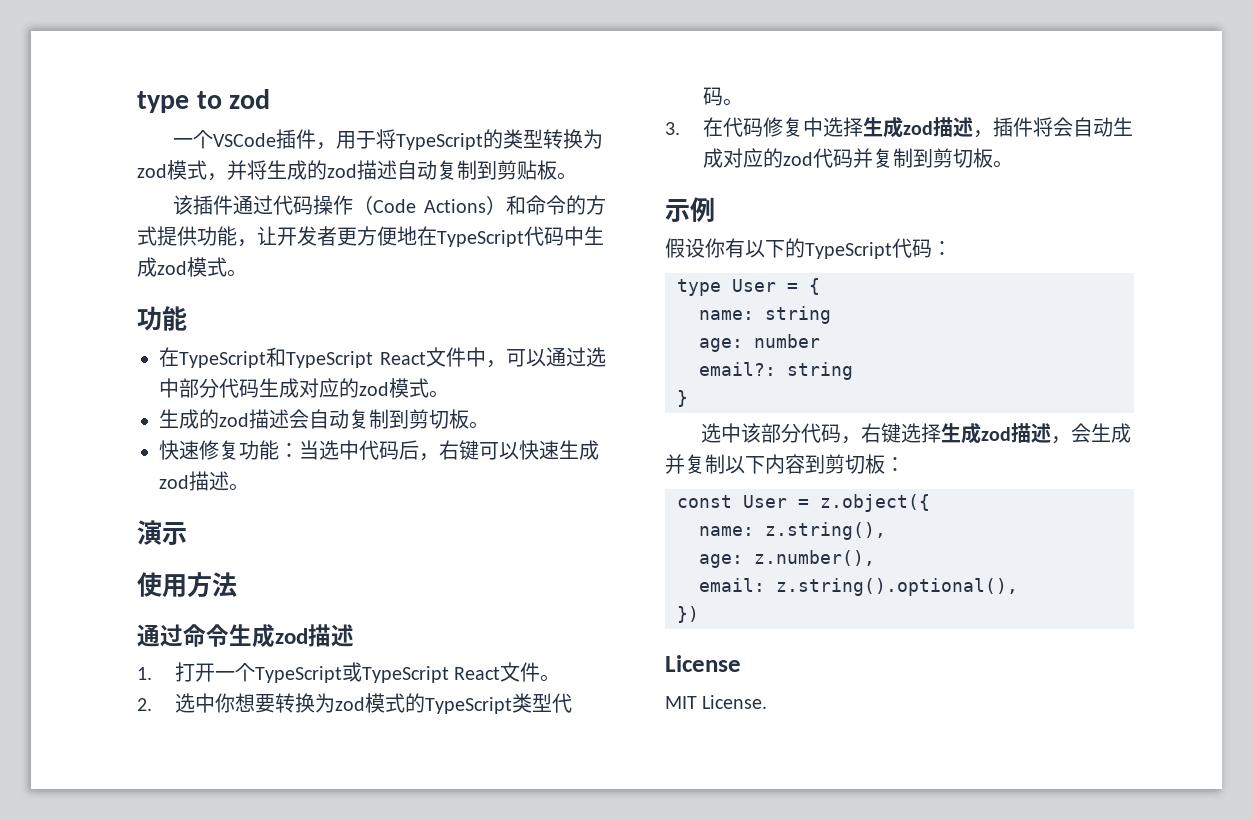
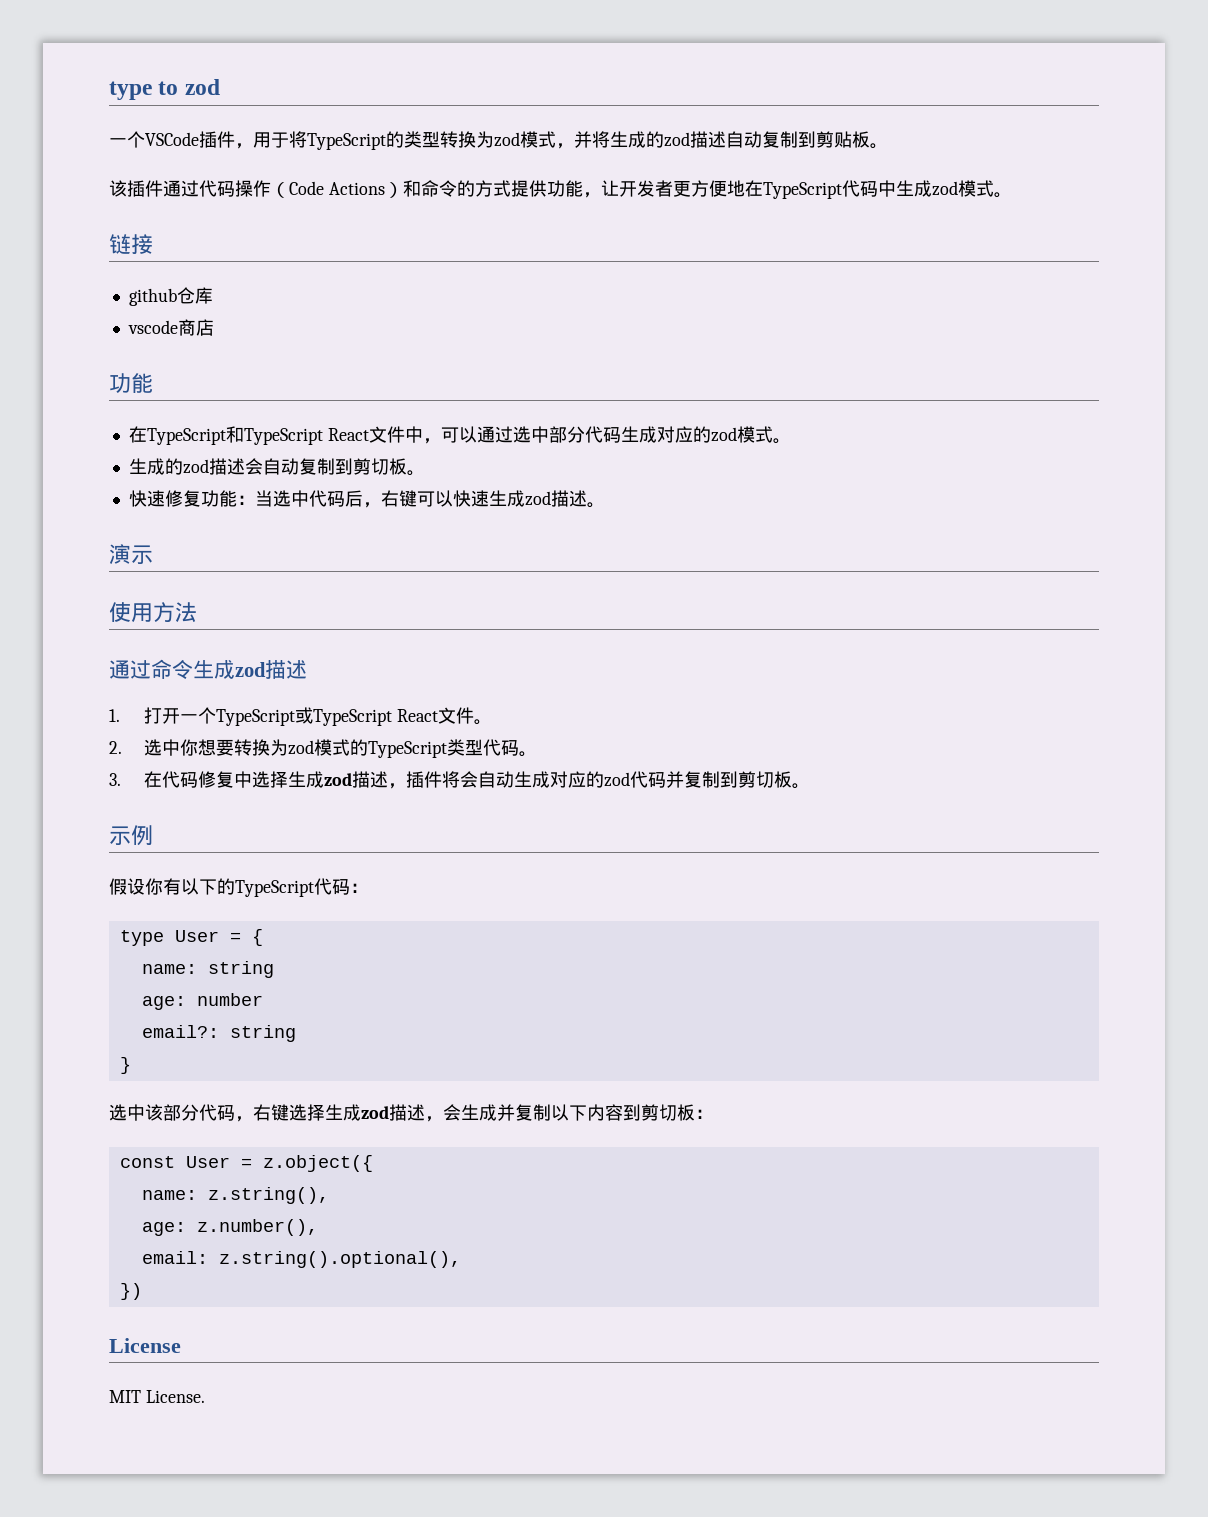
(247, 273) none -> [109,234,153,254] [128,287,213,306] [127,319,214,336] // 链接 // github仓库 // vscode商店

